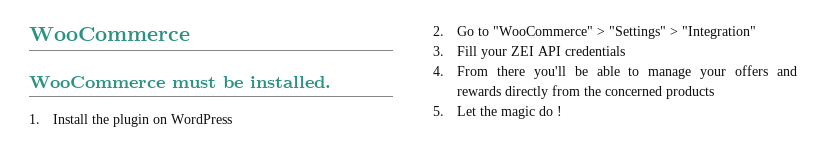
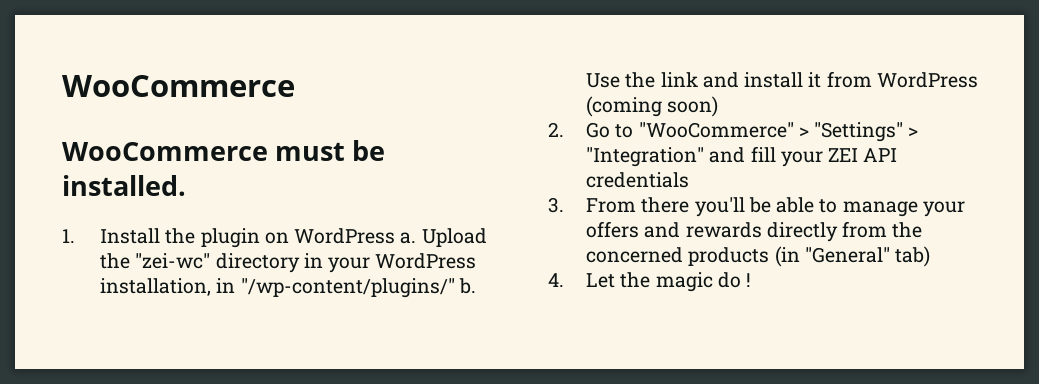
(233, 119) none -> [400,228,487,247] [100,253,477,273] [100,278,476,298] [586,71,978,88] [586,96,719,117] a. Upload the "zei-wc" directory in your WordPress installation, in "/wp-content/plugins/" b. Use the link and install it from WordPress (coming soon)
[433,46,478,56] // 3. Fill -> [709,146,776,163] and fill
[433,66,444,76] 4. -> [548,197,564,213] 3.
[433,106,444,116] // 5. -> [774,246,931,267] [548,273,564,287] (in "General" tab) // 4.

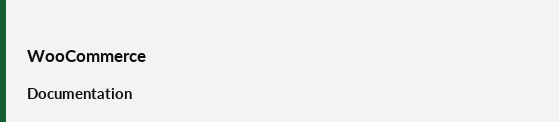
[62,140,386,161] [62,175,186,196] [62,228,487,248] [100,253,477,273] [100,278,476,298] [586,71,978,88] [586,96,719,117] [548,122,919,142] [586,146,898,167] [586,172,690,188] [548,197,965,217] [586,221,923,242] [586,246,931,267] [548,272,752,292] WooCommerce must be installed. // 1. Install the plugin on WordPress a. Upload the "zei-wc" directory in your WordPress installation, in "/wp-content/plugins/" b. Use the link and install it from WordPress (coming soon) // 2. Go to "WooCommerce" > "Settings" > "Integration" and fill your ZEI API credentials // 3. From there you'll be able to manage your offers and rewards directly from the concerned products (in "General" tab) // 4. Let the magic do ! -> [27,88,132,99] Documentation

